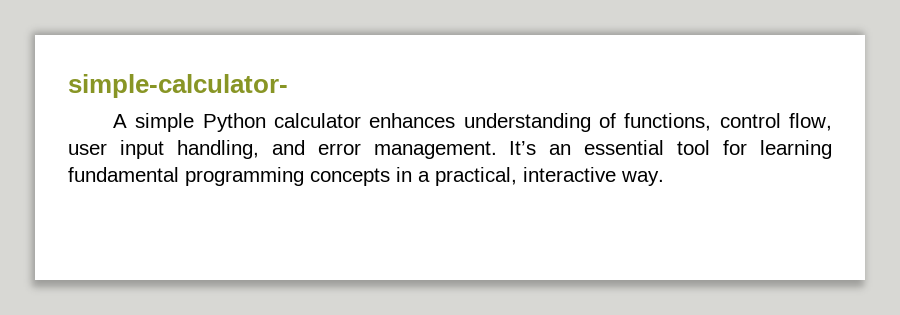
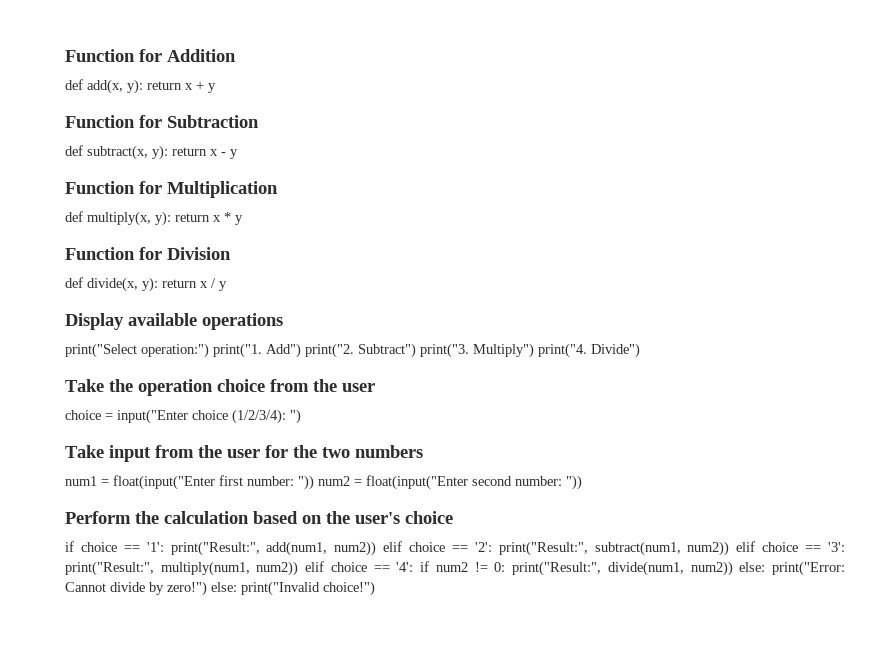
[68,74,288,98] [113,113,833,132] [68,140,832,159] [68,167,664,186] simple-calculator- // A simple Python calculator enhances understanding of functions, control flow, user input handling, and error management. It’s an essential tool for learning fundamental programming concepts in a practical, interactive way. -> [65,49,236,62] [65,79,216,94] [65,115,259,128] [65,145,238,160] [65,181,278,198] [65,211,243,226] [65,247,231,260] [65,277,227,292] [65,313,283,330] [65,343,640,358] [65,379,375,396] [65,409,301,424] [65,445,423,462] [65,475,582,490] [65,511,453,524] [65,541,845,556] [65,561,846,576] [65,581,375,596] Function for Addition // def add(x, y): return x + y // Function for Subtraction // def subtract(x, y): return x - y // Function for Multiplication // def multiply(x, y): return x * y // Function for Division // def divide(x, y): return x / y // Display available operations // print("Select operation:") print("1. Add") print("2. Subtract") print("3. Multiply") print("4. Divide") // Take the operation choice from the user // choice = input("Enter choice (1/2/3/4): ") // Take input from the user for the two numbers // num1 = float(input("Enter first number: ")) num2 = float(input("Enter second number: ")) // Perform the calculation based on the user's choice // if choice == '1': print("Result:", add(num1, num2)) elif choice == '2': print("Result:", subtract(num1, num2)) elif choice == '3': print("Result:", multiply(num1, num2)) elif choice == '4': if num2 != 0: print("Result:", divide(num1, num2)) else: print("Error: Cannot divide by zero!") else: print("Invalid choice!")

